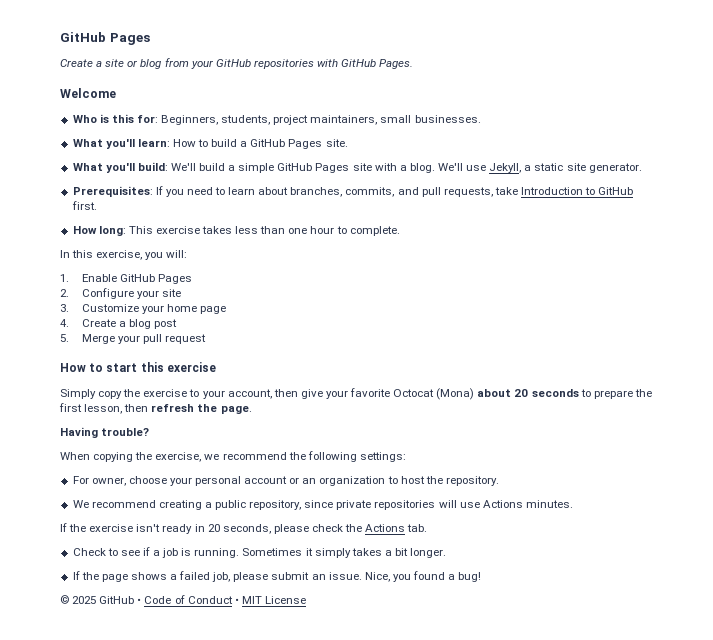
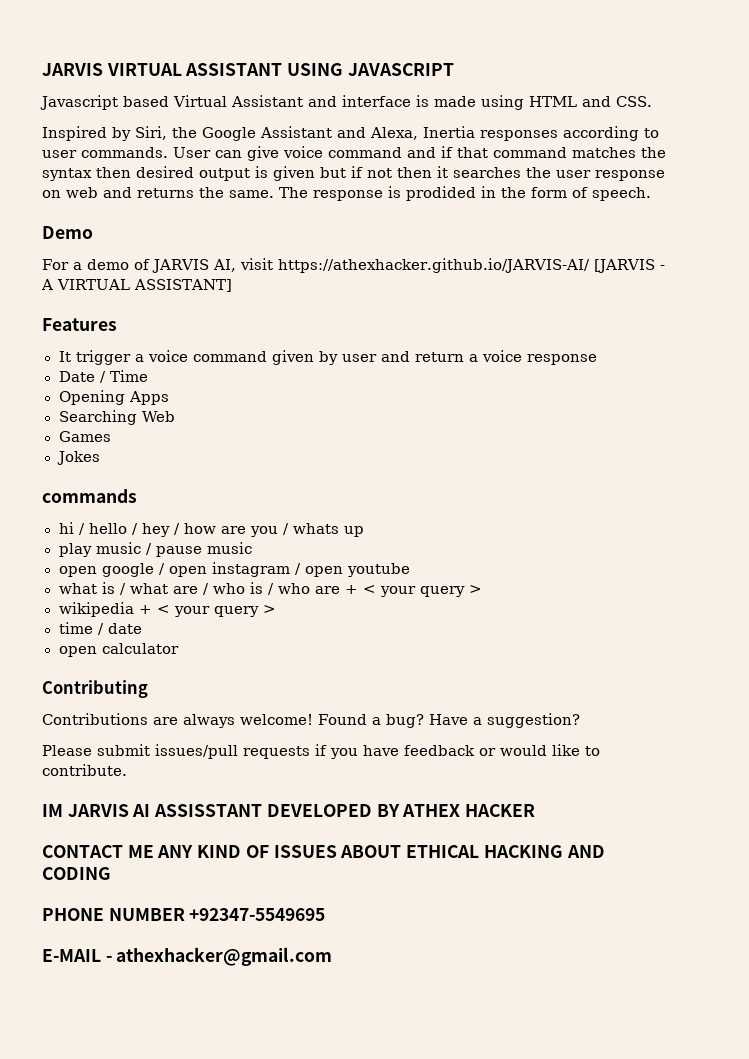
[60,32,150,45] [60,58,414,69] [60,88,116,98] [72,114,481,125] [72,139,348,149] [72,162,642,173] [72,186,634,197] [71,201,97,210] [72,226,400,236] [60,250,188,260] [60,274,193,284] [60,288,182,299] [60,304,227,314] [60,319,178,329] [60,334,207,344] [60,362,216,372] [60,388,652,400] [59,403,252,414] [60,427,150,438] [60,451,406,462] [72,476,499,486] [72,500,573,510] [60,523,428,534] [72,547,447,558] [72,571,482,582] [60,595,306,604] GitHub Pages // Create a site or blog from your GitHub repositories with GitHub Pages. // Welcome // Who is this for: Beginners, students, project maintainers, small businesses. // What you'll learn: How to build a GitHub Pages site. // What you'll build: We'll build a simple GitHub Pages site with a blog. We'll use Jekyll, a static site generator. // Prerequisites: If you need to learn about branches, commits, and pull requests, take Introduction to GitHub first. // How long: This exercise takes less than one hour to complete. // In this exercise, you will: // 1. Enable GitHub Pages // 2. Configure your site // 3. Customize your home page // 4. Create a blog post // 5. Merge your pull request // How to start this exercise // Simply copy the exercise to your account, then give your favorite Octocat (Mona) about 20 seconds to prepare the first lesson, then refresh the page. // Having trouble? // When copying the exercise, we recommend the following settings: // For owner, choose your personal account or an organization to host the repository. // We recommend creating a public repository, since private repositories will use Actions minutes. // If the exercise isn't ready in 20 seconds, please check the Actions tab. // Check to see if a job is running. Sometimes it simply takes a bit longer. // If the page shows a failed job, please submit an issue. Nice, you found a bug! // © 2025 GitHub • Code of Conduct • MIT License -> [42,63,454,76] [40,95,652,110] [42,126,659,141] [42,146,666,161] [42,166,665,181] [42,186,651,201] [42,226,93,239] [42,258,665,273] [41,279,232,292] [42,318,117,331] [58,350,597,365] [58,370,148,383] [58,390,169,405] [58,410,176,425] [58,431,111,442] [56,451,100,465] [42,489,137,503] [58,522,364,537] [58,542,252,557] [58,562,410,577] [58,582,482,597] [58,602,276,617] [58,622,142,635] [58,643,179,657] [42,680,148,698] [42,713,580,728] [42,744,600,759] [42,764,127,776] [42,804,536,817] [42,845,605,858] [42,867,111,880] [42,908,326,921] [42,947,333,966] JARVIS VIRTUAL ASSISTANT USING JAVASCRIPT // Javascript based Virtual Assistant and interface is made using HTML and CSS. // Inspired by Siri, the Google Assistant and Alexa, Inertia responses according to user commands. User can give voice command and if that command matches the syntax then desired output is given but if not then it searches the user response on web and returns the same. The response is prodided in the form of speech. // Demo // For a demo of JARVIS AI, visit https://athexhacker.github.io/JARVIS-AI/ [JARVIS - A VIRTUAL ASSISTANT] // Features // It trigger a voice command given by user and return a voice response // Date / Time // Opening Apps // Searching Web // Games // Jokes // commands // hi / hello / hey / how are you / whats up // play music / pause music // open google / open instagram / open youtube // what is / what are / who is / who are + < your query > // wikipedia + < your query > // time / date // open calculator // Contributing // Contributions are always welcome! Found a bug? Have a suggestion? // Please submit issues/pull requests if you have feedback or would like to contribute. // IM JARVIS AI ASSISSTANT DEVELOPED BY ATHEX HACKER // CONTACT ME ANY KIND OF ISSUES ABOUT ETHICAL HACKING AND CODING // PHONE NUMBER +92347-5549695 // E-MAIL - athexhacker@gmail.com

